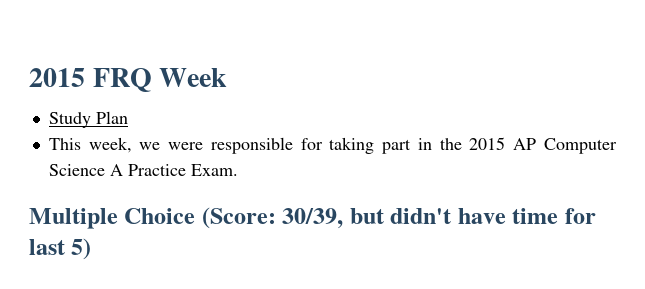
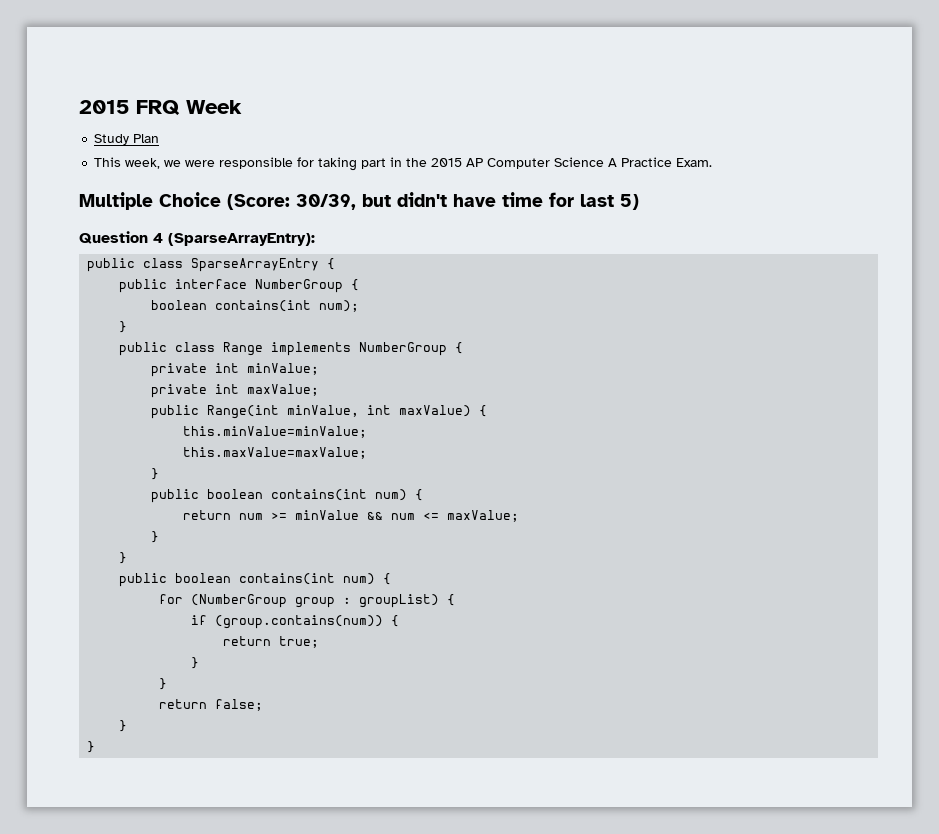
(92, 249) none -> [79,231,315,246] [87,258,336,272] [119,279,360,293] [151,300,360,312] [119,321,128,333] [119,342,464,356] [151,363,320,377] [151,384,320,398] [151,405,488,419] [183,426,368,438] [183,447,368,459] [151,468,160,480] [151,489,424,503] [183,510,520,522] [151,531,160,543] [119,552,128,564] [119,573,392,587] [159,594,456,608] [191,615,400,629] [223,636,320,648] [191,657,200,669] [159,678,168,690] [159,699,264,711] [119,720,128,732] [87,741,96,753] // Question 4 (SparseArrayEntry): // public class SparseArrayEntry { // public interface NumberGroup { // boolean contains(int num); // } // public class Range implements NumberGroup { // private int minValue; // private int maxValue; // public Range(int minValue, int maxValue) { // this.minValue=minValue; // this.maxValue=maxValue; // } // public boolean contains(int num) { // return num >= minValue && num <= maxValue; // } // } // public boolean contains(int num) { // for (NumberGroup group : groupList) { // if (group.contains(num)) { // return true; // } // } // return false; // } // }

